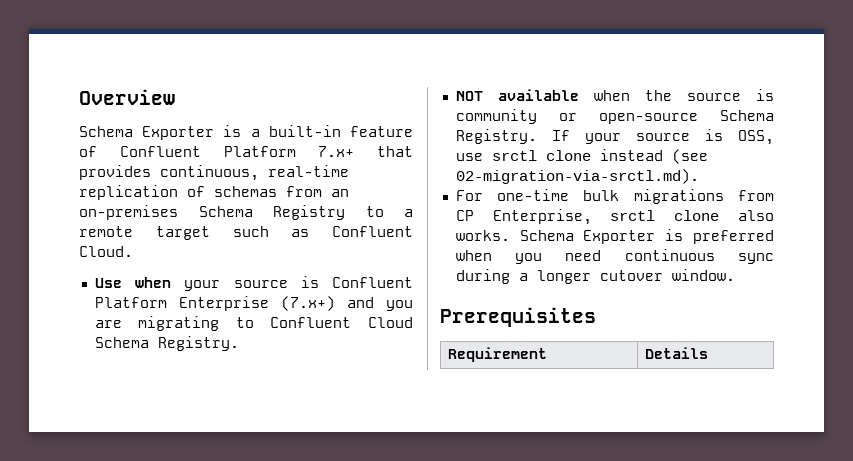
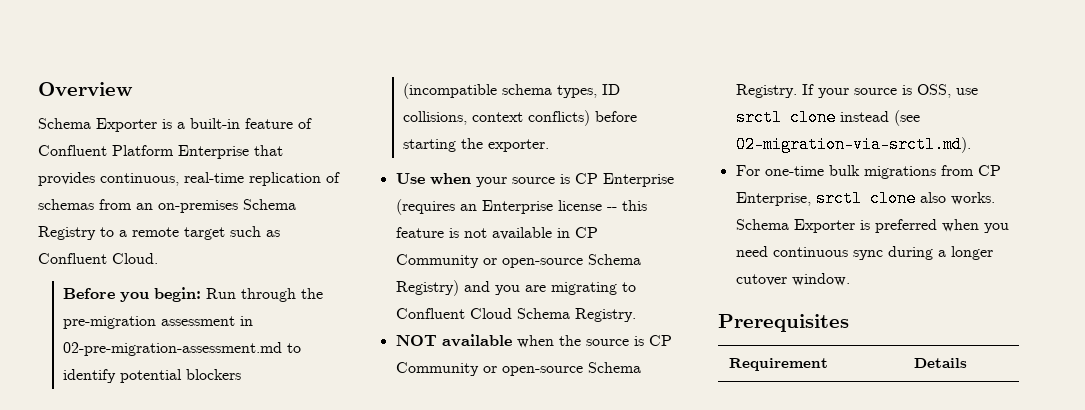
[318,146,355,157] 7.x+ -> [178,145,249,159] Enterprise
(133, 251) none -> [62,287,323,302] [62,316,253,329] [62,342,301,356] [62,369,241,383] [402,83,620,99] [402,110,637,126] [402,138,549,152] // Before you begin: Run through the pre-migration assessment in 02-pre-migration-assessment.md to identify potential blockers (incompatible schema types, ID collisions, context conflicts) before starting the exporter.
[332,277,413,288] [94,296,335,311] Confluent Platform Enterprise (7.x+) -> [574,173,674,187] [395,199,647,215] [395,227,598,240] [395,254,641,268] [395,280,459,296] CP Enterprise (requires an Enterprise license -- this feature is not available in CP Community or open-source Schema Registry)
[455,109,537,124] community -> [648,335,672,346] [395,362,479,376] CP Community

